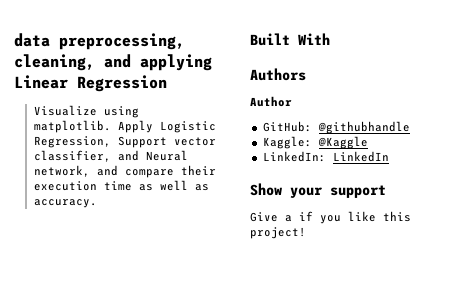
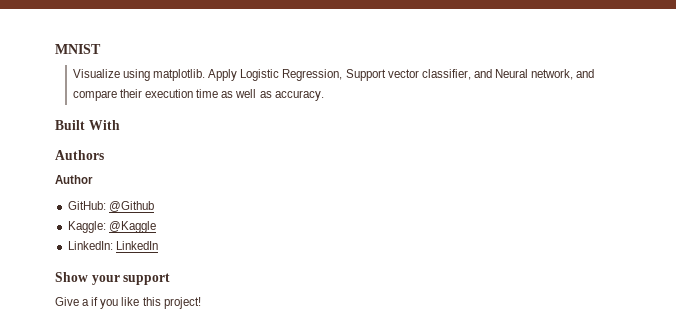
[14,33,185,50] [14,54,212,71] [14,75,167,92] data preprocessing, cleaning, and applying Linear Regression -> [55,44,101,54] MNIST
[317,121,410,134] @githubhandle -> [108,201,154,212] @Github

